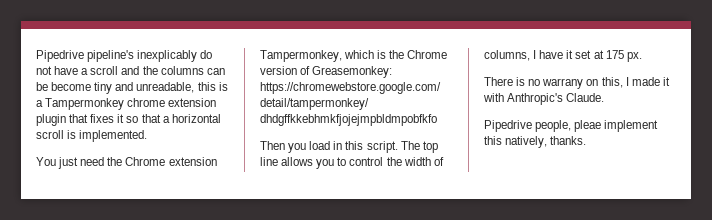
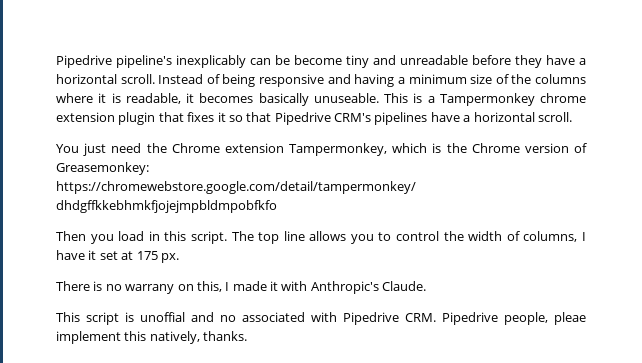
[200,50,213,59] [36,66,204,75] do not have a scroll and the columns -> (246, 61) none
[136,82,216,93] unreadable, this -> [400,55,586,68] [56,74,587,87] [56,93,409,106] unreadable before they have a horizontal scroll. Instead of being responsive and having a minimum size of the columns where it is readable, it becomes basically unuseable. This
[162,114,221,123] [36,130,148,142] a horizontal scroll is implemented. -> [274,112,572,125] Pipedrive CRM's pipelines have a horizontal scroll.
(605, 97) none -> [56,312,436,325] This script is unoffial and no associated with Pipedrive CRM.

